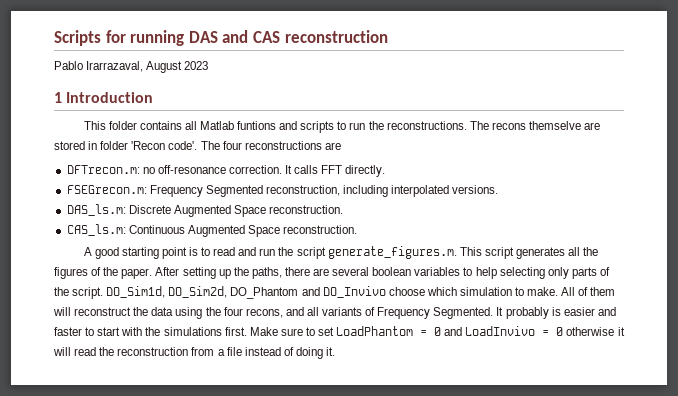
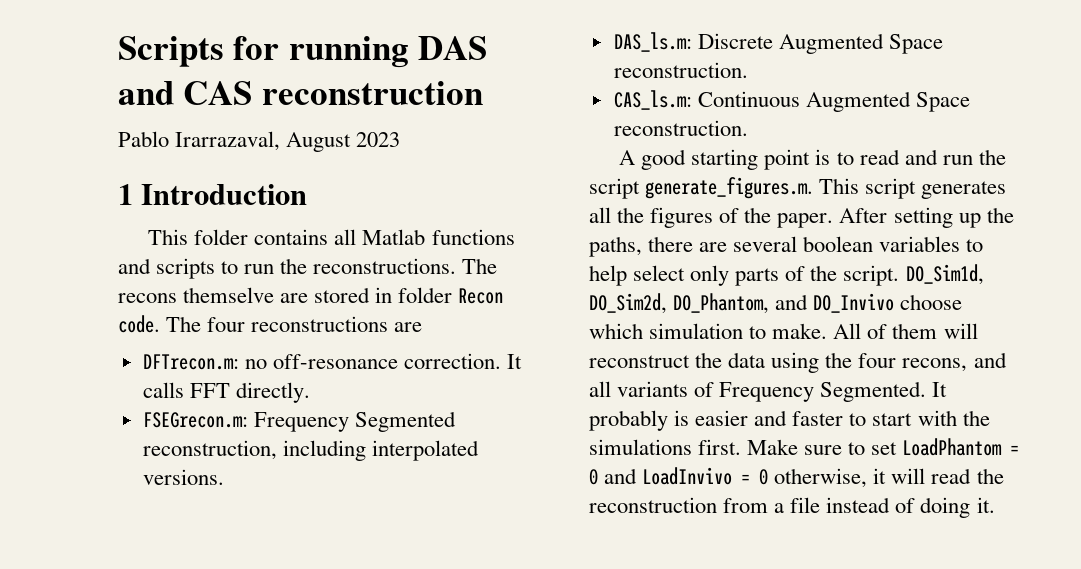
[237,121,277,130] funtions -> [431,229,515,245] functions
[131,141,198,150] 'Recon code'. -> [458,288,504,304] [118,315,160,333] Recon code.
[499,267,545,279] selecting -> [633,265,686,281] select
[230,287,299,299] DO_Phantom -> [673,293,770,314] DO_Phantom,
[566,327,615,336] otherwise -> [774,468,868,488] otherwise,

